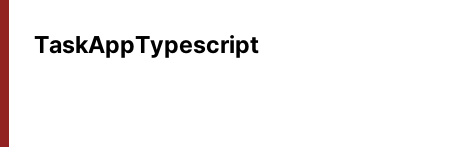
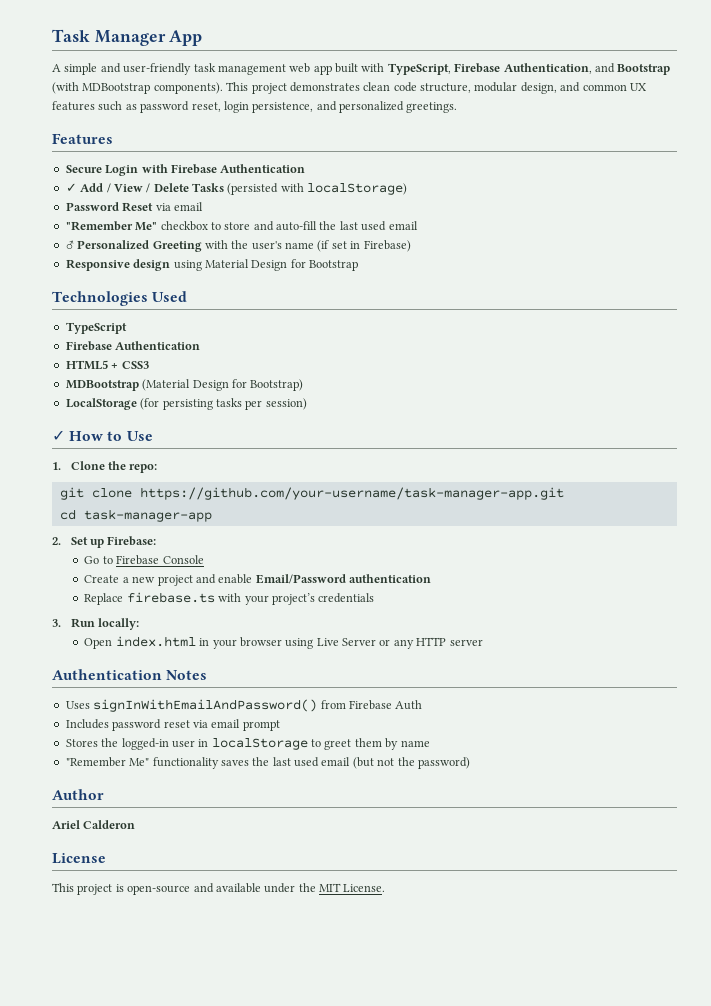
[34,35,259,58] TaskAppTypescript -> [52,29,203,46] [52,63,671,75] [52,82,647,94] [52,101,458,113] [52,133,113,144] [65,164,306,176] [65,183,408,195] [65,202,203,212] [65,221,418,231] [65,240,411,252] [65,259,358,271] [52,291,188,306] [65,322,127,334] [65,341,201,351] [65,360,149,370] [65,379,304,391] [65,398,307,410] [52,430,153,441] [52,461,158,473] [59,487,564,500] [59,509,212,522] [52,536,157,548] [84,555,204,565] [84,574,432,586] [84,592,375,605] [52,618,140,630] [84,636,483,649] [52,669,208,680] [65,699,423,712] [65,719,280,731] [65,738,430,750] [65,757,470,769] [52,789,104,800] [52,820,136,829] [52,853,106,864] [52,883,386,895] Task Manager App // A simple and user-friendly task management web app built with TypeScript, Firebase Authentication, and Bootstrap (with MDBootstrap components). This project demonstrates clean code structure, modular design, and common UX features such as password reset, login persistence, and personalized greetings. // Features // Secure Login with Firebase Authentication // ✓ Add / View / Delete Tasks (persisted with localStorage) // Password Reset via email // "Remember Me" checkbox to store and auto-fill the last used email // ♂ Personalized Greeting with the user's name (if set in Firebase) // Responsive design using Material Design for Bootstrap // Technologies Used // TypeScript // Firebase Authentication // HTML5 + CSS3 // MDBootstrap (Material Design for Bootstrap) // LocalStorage (for persisting tasks per session) // ✓ How to Use // 1. Clone the repo: // git clone https://github.com/your-username/task-manager-app.git // cd task-manager-app // 2. Set up Firebase: // Go to Firebase Console // Create a new project and enable Email/Password authentication // Replace firebase.ts with your project’s credentials // 3. Run locally: // Open index.html in your browser using Live Server or any HTTP server // Authentication Notes // Uses signInWithEmailAndPassword() from Firebase Auth // Includes password reset via email prompt // Stores the logged-in user in localStorage to greet them by name // "Remember Me" functionality saves the last used email (but not the password) // Author // Ariel Calderon // License // This project is open-source and available under the MIT License.

